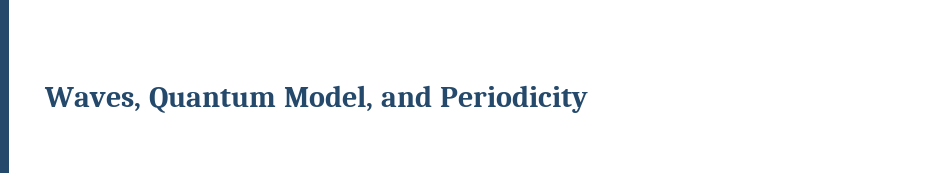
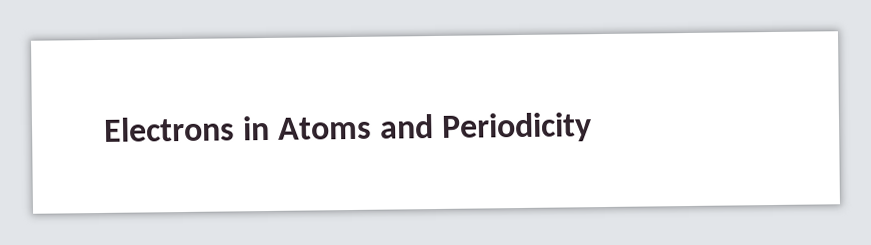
[44,85,374,113] Waves, Quantum Model, -> [103,115,373,142] Electrons in Atoms

